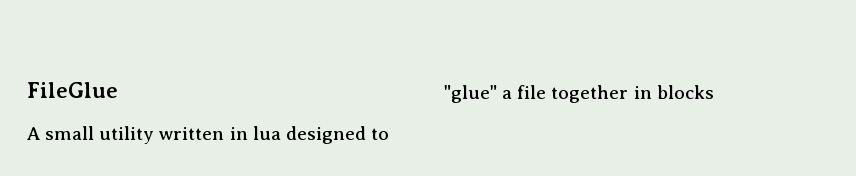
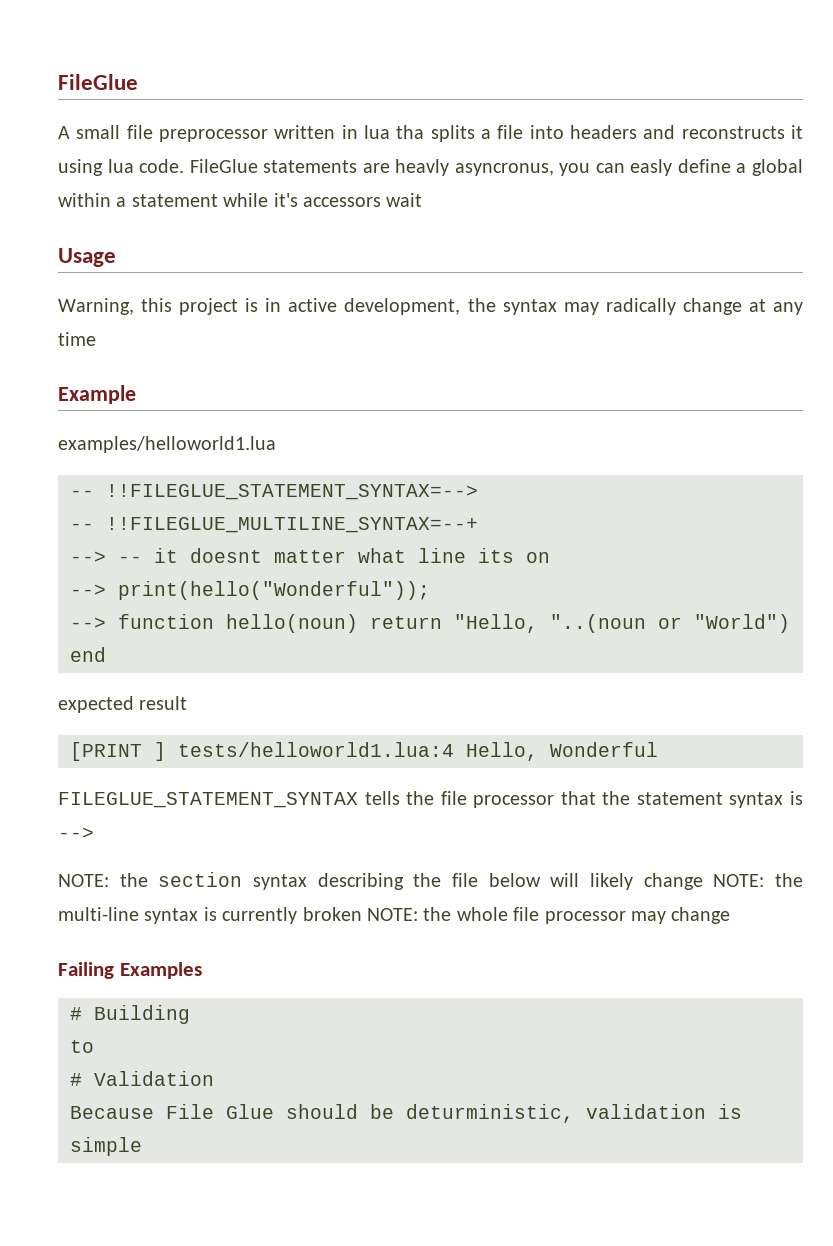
[99,126,155,144] utility -> [126,125,268,142] file preprocessor
[285,126,389,144] [444,85,714,103] designed to "glue" a file together in blocks -> [396,125,803,142] [58,159,804,176] [58,193,423,207] [58,248,116,267] [58,298,804,315] [58,332,96,346] [58,385,136,404] [58,436,276,453] [70,484,478,500] [70,517,478,533] [70,548,550,563] [70,581,430,600] [70,614,790,633] [70,647,106,662] [58,696,188,713] [70,742,658,761] [58,791,803,808] [58,827,94,839] [58,872,803,890] [58,907,731,924] [58,962,202,979] [70,1005,190,1024] [70,1040,94,1053] [70,1071,214,1086] [70,1104,742,1123] [70,1137,142,1156] tha splits a file into headers and reconstructs it using lua code. FileGlue statements are heavly asyncronus, you can easly define a global within a statement while it's accessors wait // Usage // Warning, this project is in active development, the syntax may radically change at any time // Example // examples/helloworld1.lua // -- !!FILEGLUE_STATEMENT_SYNTAX=--> // -- !!FILEGLUE_MULTILINE_SYNTAX=--+ // --> -- it doesnt matter what line its on // --> print(hello("Wonderful")); // --> function hello(noun) return "Hello, "..(noun or "World") end // expected result // [PRINT ] tests/helloworld1.lua:4 Hello, Wonderful // FILEGLUE_STATEMENT_SYNTAX tells the file processor that the statement syntax is --> // NOTE: the section syntax describing the file below will likely change NOTE: the multi-line syntax is currently broken NOTE: the whole file processor may change // Failing Examples // # Building // to // # Validation // Because File Glue should be deturministic, validation is simple

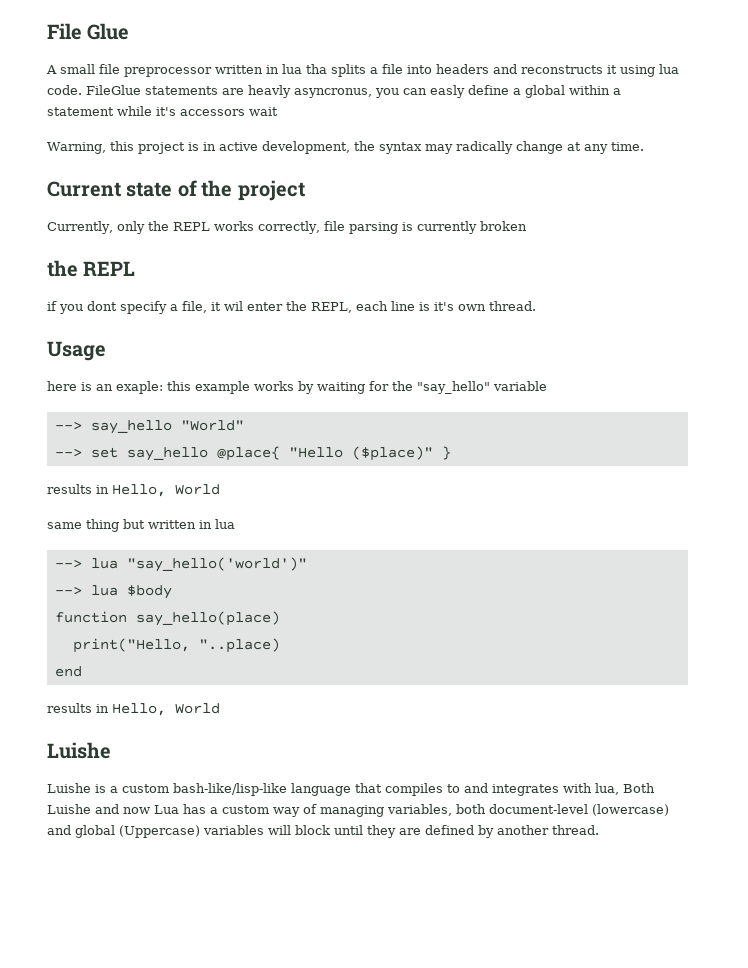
[58,74,138,90] FileGlue -> [47,23,130,40] File Glue
[58,248,116,267] // Usage -> (278, 111) none
[58,332,96,346] [58,385,136,404] [58,436,276,453] [70,484,478,500] [70,517,478,533] [70,548,550,563] [70,581,430,600] [70,614,790,633] [70,647,106,662] [58,696,188,713] [70,742,658,761] [58,791,803,808] [58,827,94,839] [58,872,803,890] [58,907,731,924] [58,962,202,979] [70,1005,190,1024] [70,1040,94,1053] [70,1071,214,1086] [70,1104,742,1123] [70,1137,142,1156] time // Example // examples/helloworld1.lua // -- !!FILEGLUE_STATEMENT_SYNTAX=--> // -- !!FILEGLUE_MULTILINE_SYNTAX=--+ // --> -- it doesnt matter what line its on // --> print(hello("Wonderful")); // --> function hello(noun) return "Hello, "..(noun or "World") end // expected result // [PRINT ] tests/helloworld1.lua:4 Hello, Wonderful // FILEGLUE_STATEMENT_SYNTAX tells the file processor that the statement syntax is --> // NOTE: the section syntax describing the file below will likely change NOTE: the multi-line syntax is currently broken NOTE: the whole file processor may change // Failing Examples // # Building // to // # Validation // Because File Glue should be deturministic, validation is simple -> [610,142,644,151] [47,180,305,201] [47,221,527,234] [47,260,136,277] [47,301,536,314] [47,341,106,361] [47,381,547,394] [54,420,244,434] [54,446,451,461] [47,484,220,497] [47,519,235,532] [54,557,307,572] [54,585,172,599] [54,611,280,626] [72,638,280,653] [54,666,82,677] [47,703,220,716] [47,742,111,759] [47,783,655,796] [47,804,669,817] [47,825,599,838] time. // Current state of the project // Currently, only the REPL works correctly, file parsing is currently broken // the REPL // if you dont specify a file, it wil enter the REPL, each line is it's own thread. // Usage // here is an exaple: this example works by waiting for the "say_hello" variable // --> say_hello "World" // --> set say_hello @place{ "Hello ($place)" } // results in Hello, World // same thing but written in lua // --> lua "say_hello('world')" // --> lua $body // function say_hello(place) // print("Hello, "..place) // end // results in Hello, World // Luishe // Luishe is a custom bash-like/lisp-like language that compiles to and integrates with lua, Both Luishe and now Lua has a custom way of managing variables, both document-level (lowercase) and global (Uppercase) variables will block until they are defined by another thread.

